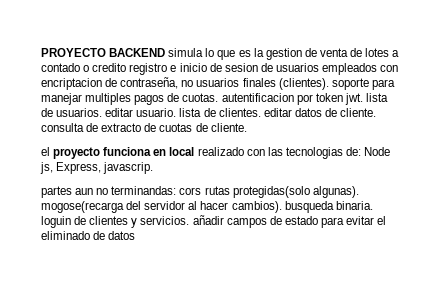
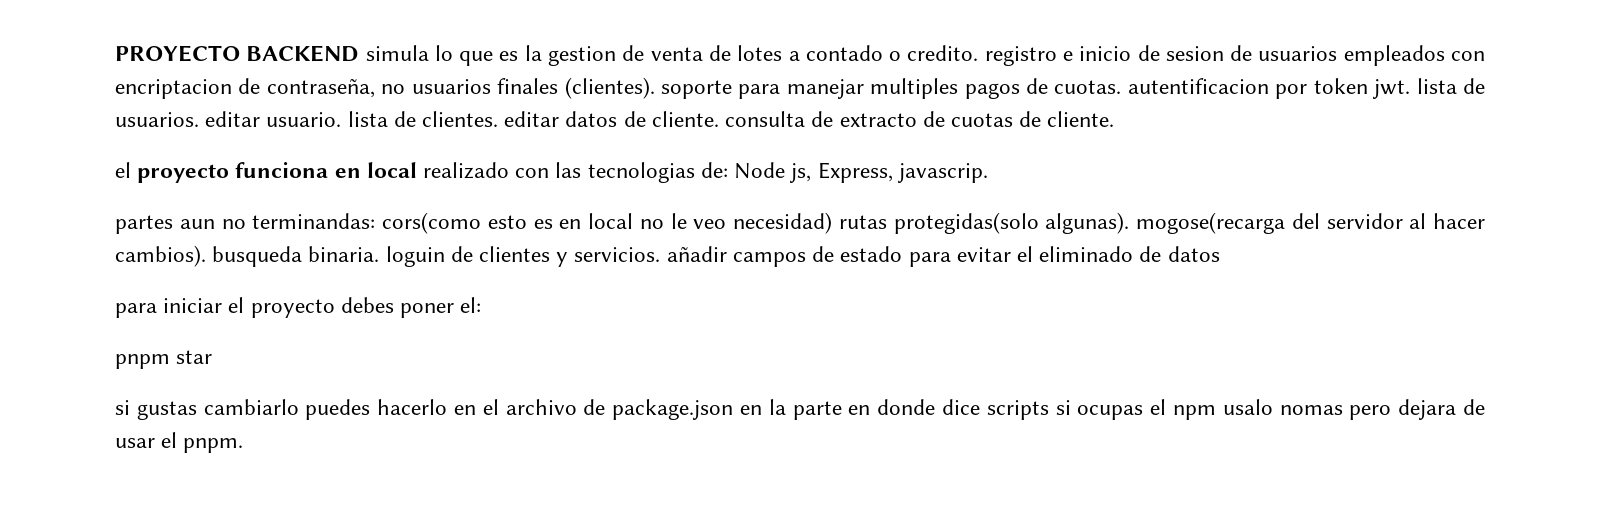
[92,63,127,72] credito -> [907,45,979,61] credito.
[179,187,202,195] cors -> [382,212,832,234] cors(como esto es en local no le veo necesidad)
(136, 235) none -> [115,297,482,318] [115,350,213,369] [115,399,1485,420] [115,432,244,453] // para iniciar el proyecto debes poner el: // pnpm star // si gustas cambiarlo puedes hacerlo en el archivo de package.json en la parte en donde dice scripts si ocupas el npm usalo nomas pero dejara de usar el pnpm.

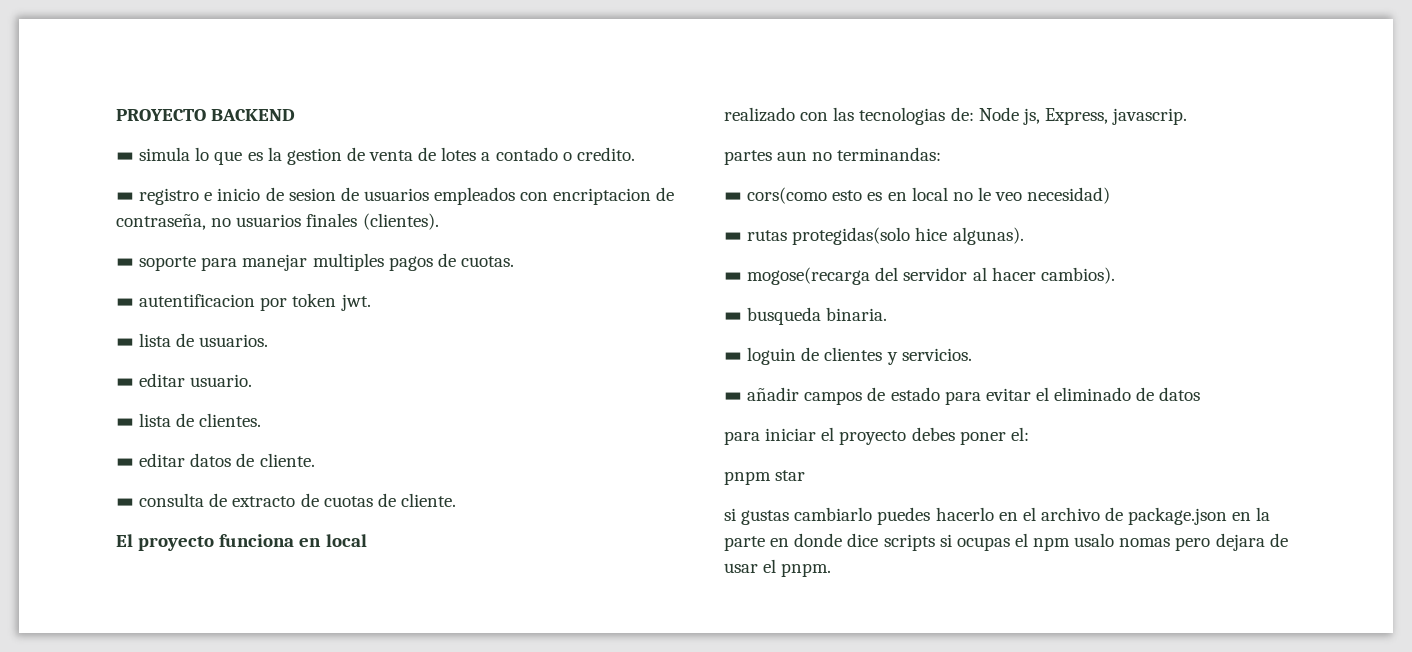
(360, 53) none -> [116,152,134,161] // ▬
(979, 53) none -> [116,192,134,201] // ▬
(655, 88) none -> [116,258,134,267] // ▬
(1122, 87) none -> [116,298,134,307] // ▬
(1411, 89) none -> [116,338,134,347] // ▬
(199, 119) none -> [116,378,134,387] // ▬
(342, 119) none -> [116,418,134,427] // ▬
(499, 119) none -> [116,458,134,467] // ▬
(719, 119) none -> [116,498,134,507] // ▬
[115,162,131,178] el -> [116,534,133,547] El
(417, 170) none -> (367, 540) //
(376, 221) none -> [724,192,742,201] // ▬
(832, 223) none -> [724,232,742,241] // ▬
(1039, 223) none -> [915,227,948,241] hice
(1130, 223) none -> [724,272,742,281] // ▬
(206, 256) none -> [724,312,742,321] // ▬
(380, 254) none -> [724,352,742,361] // ▬
(661, 254) none -> [724,392,742,401] // ▬

